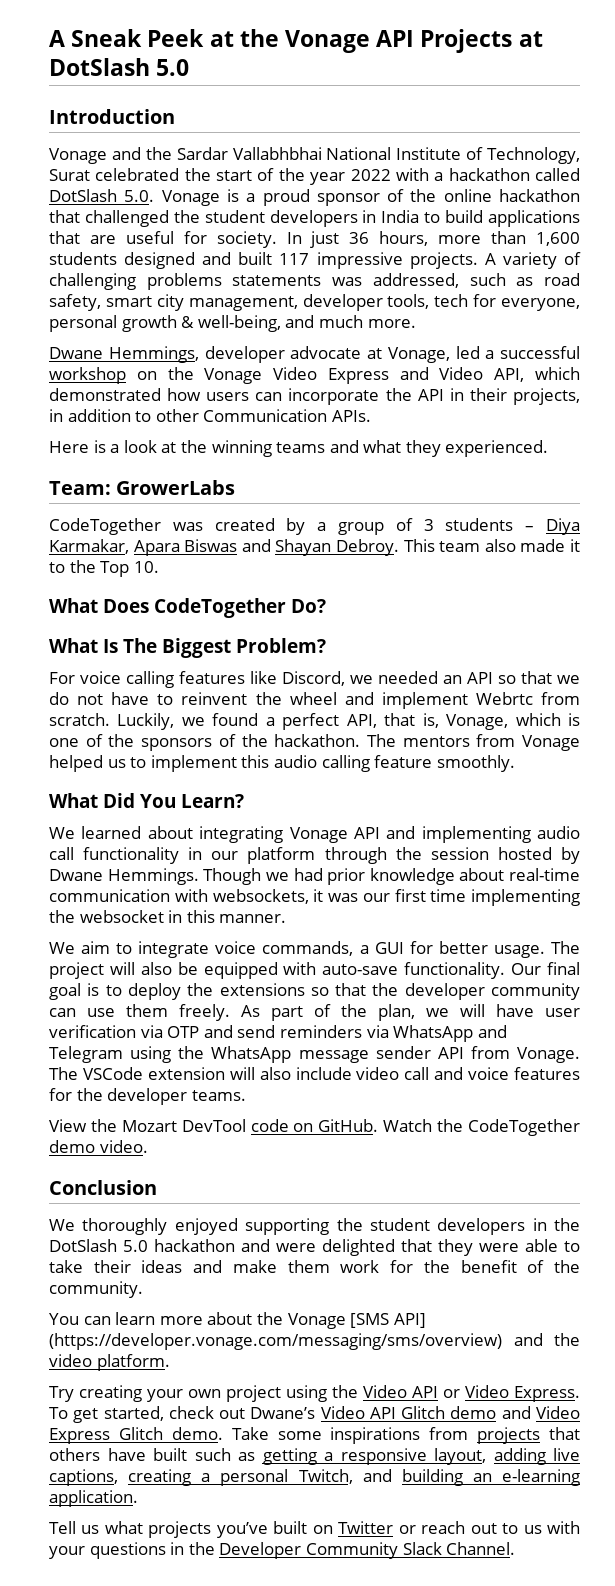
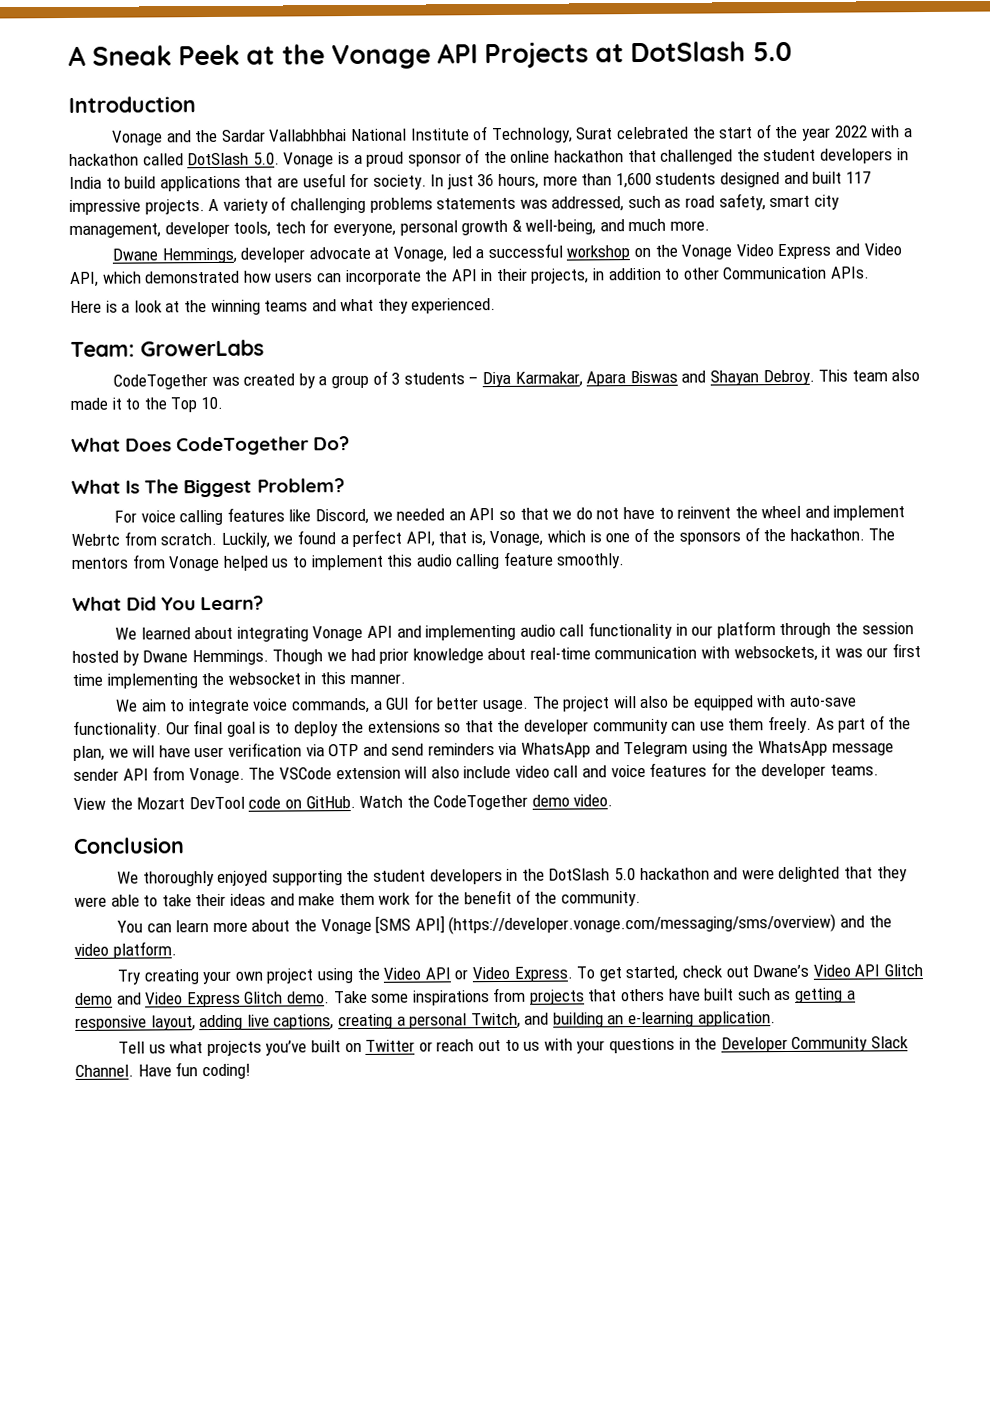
(516, 1548) none -> [137,1062,251,1080] Have fun coding!

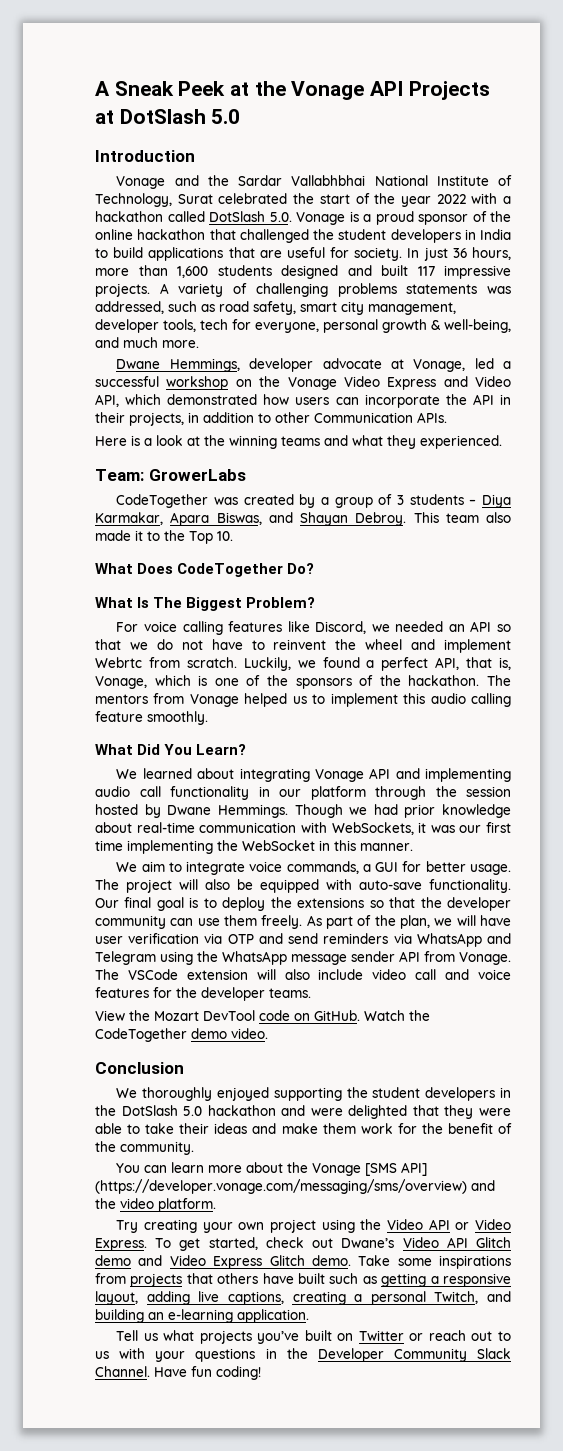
[629,370,678,384] Biswas -> [216,512,262,525] Biswas,
[733,645,818,662] websockets, -> [331,822,414,835] WebSockets,
[227,672,301,685] websocket -> [242,840,315,851] WebSocket

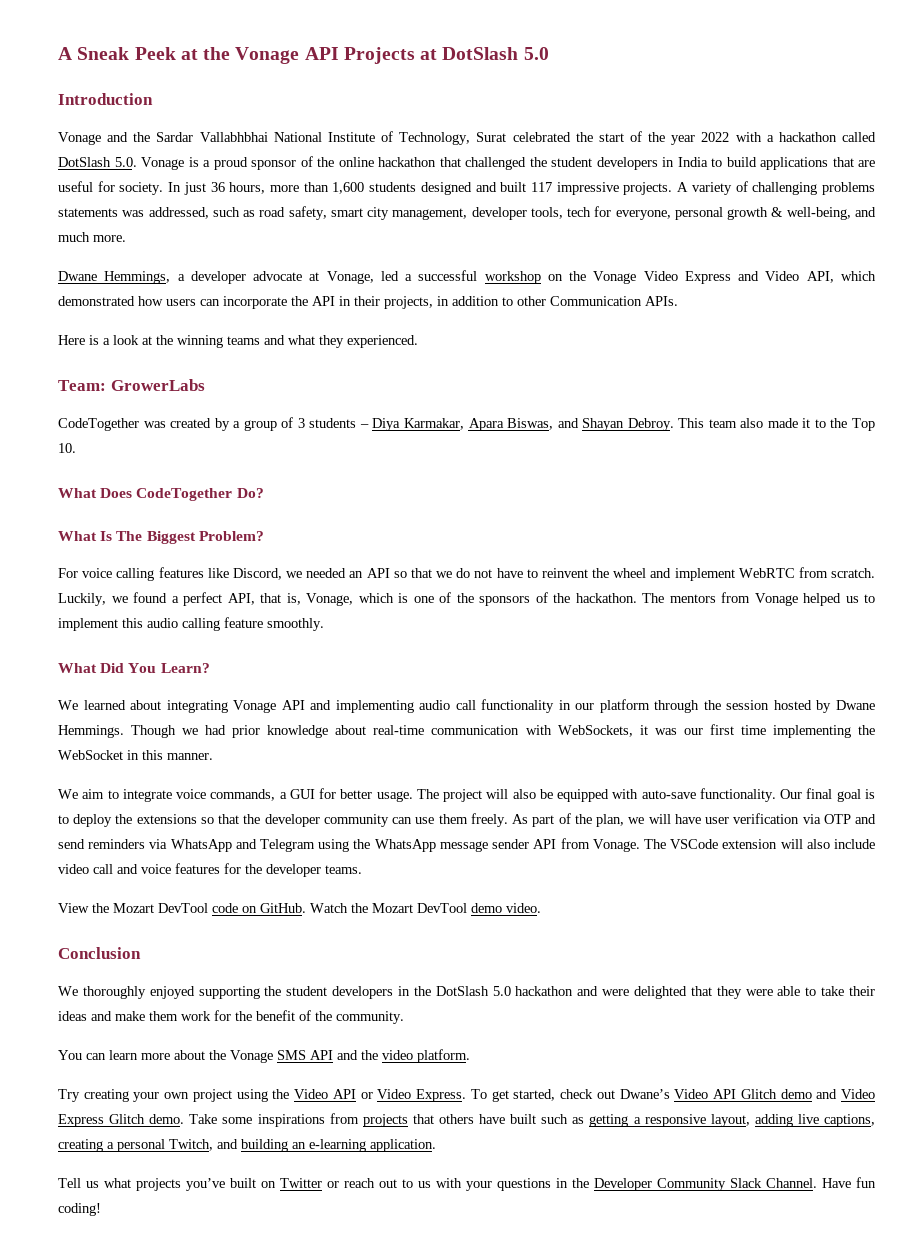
(240, 365) none -> [177,274,185,281] a
[95,657,142,668] Webrtc -> [738,568,795,578] WebRTC
[95,1028,187,1042] CodeTogether -> [372,903,467,913] Mozart DevTool
[365,1162,428,1176] [95,1179,467,1194] [SMS API] (https://developer.vonage.com/messaging/sms/overview) -> [277,1050,333,1060] SMS API

